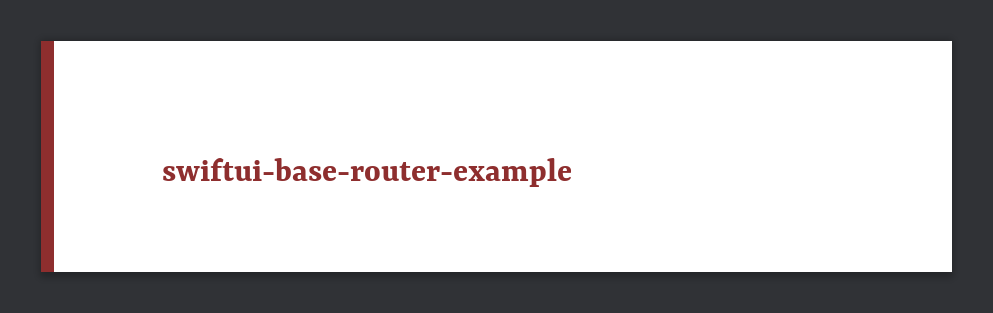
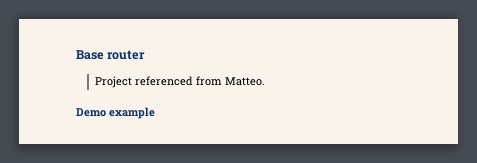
[162,158,572,187] swiftui-base-router-example -> [76,50,146,60] [94,76,265,88] [76,107,155,119] Base router // Project referenced from Matteo. // Demo example

